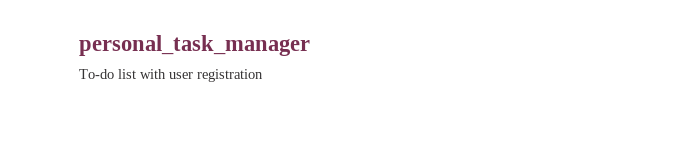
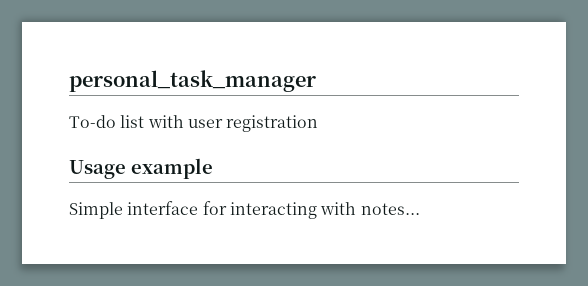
(263, 75) none -> [69,158,213,179] [69,201,420,219] // Usage example // Simple interface for interacting with notes...

